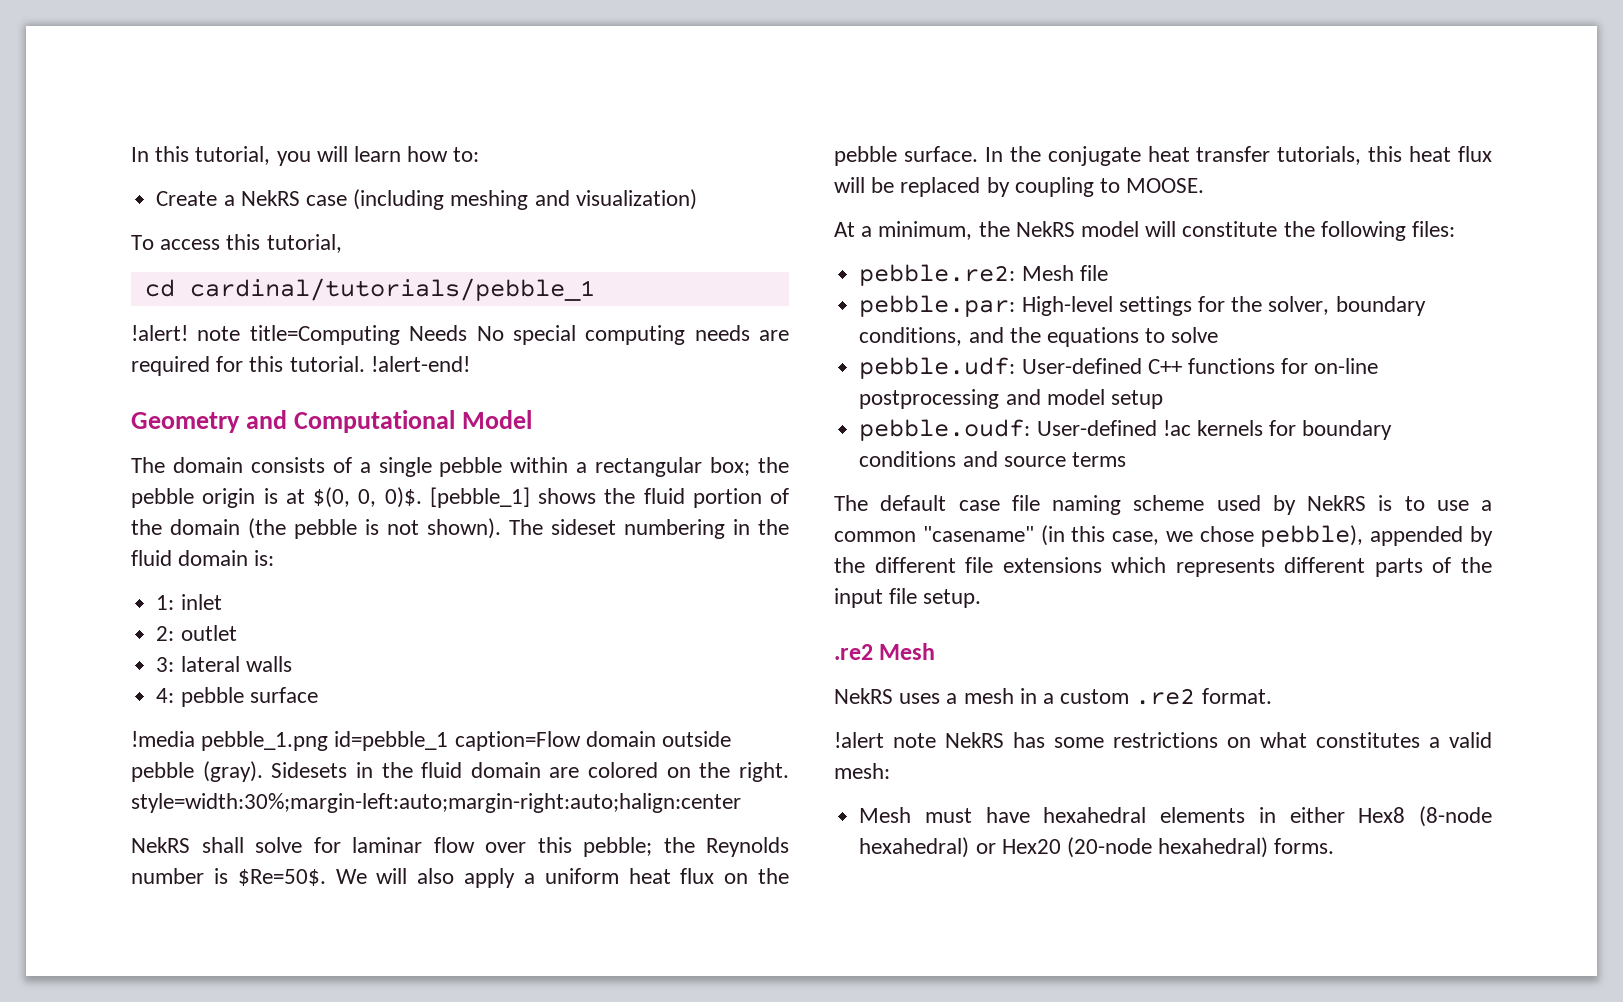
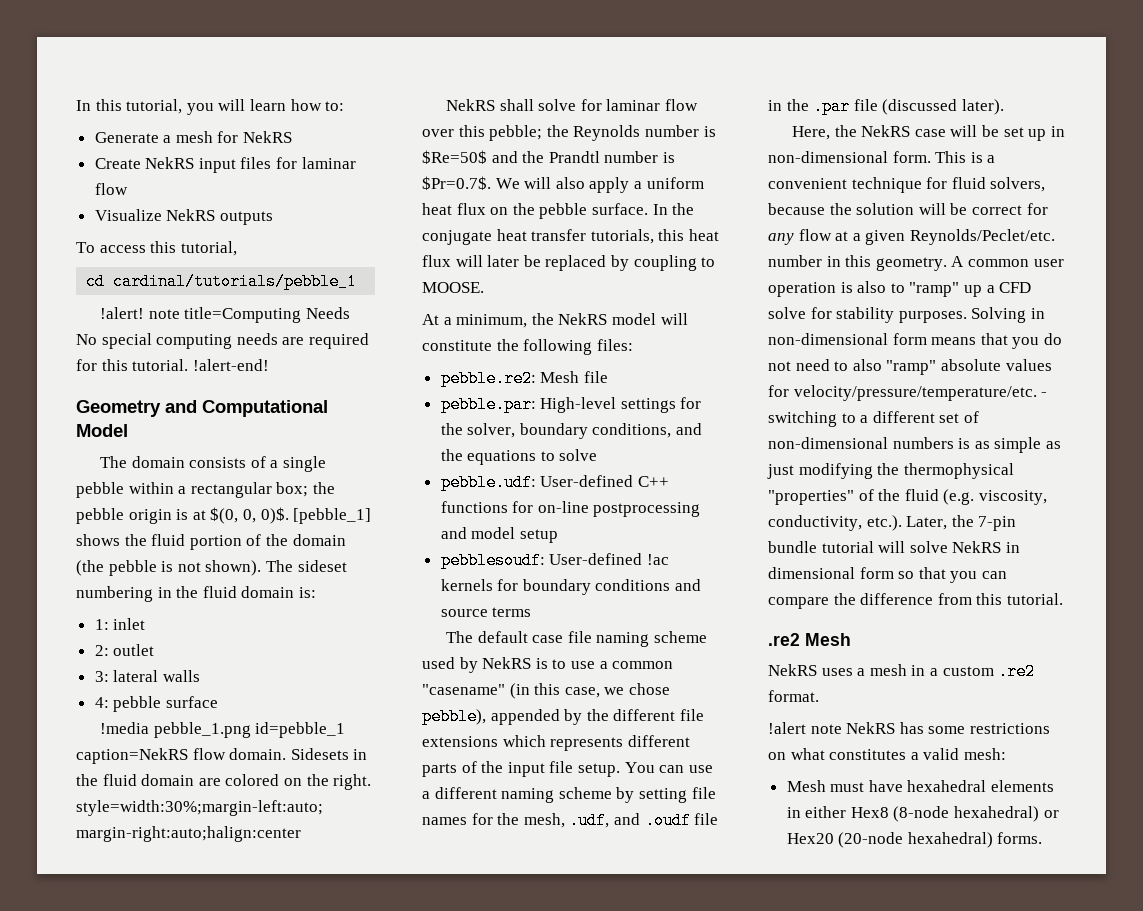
[156,189,697,210] Create a NekRS case (including meshing and visualization) -> [94,131,293,143] [94,157,356,173] [94,183,128,195] [94,209,273,225] Generate a mesh for NekRS // Create NekRS input files for laminar flow // Visualize NekRS outputs
[454,731,732,751] [131,761,263,782] caption=Flow domain outside pebble (gray). -> [76,748,287,764] caption=NekRS flow domain.
[237,869,326,886] $Re=50$. -> [422,150,675,164] [422,176,491,190] $Re=50$ and the Prandtl number is $Pr=0.7$.
(865, 185) none -> [487,255,520,267] later
[859,419,1031,441] pebble.oudf: -> [440,552,545,569] pebblesoudf:
(982, 598) none -> [624,762,713,773] [422,787,716,803] [422,812,719,829] [768,98,1004,115] [792,125,1065,141] [768,151,996,163] [768,177,1046,193] [768,203,1048,215] [768,229,1055,245] [768,255,1064,271] [768,281,1032,297] [768,307,1045,323] [768,333,1062,349] [768,359,1052,375] [768,385,1048,401] [768,411,979,427] [768,437,1061,453] [767,463,1014,479] [768,489,1047,505] [768,515,1017,531] [768,541,1020,553] [768,567,1007,583] [768,593,1063,609] You can use a different naming scheme by setting file names for the mesh, .udf, and .oudf file in the .par file (discussed later). // Here, the NekRS case will be set up in non-dimensional form. This is a convenient technique for fluid solvers, because the solution will be correct for any flow at a given Reynolds/Peclet/etc. number in this geometry. A common user operation is also to "ramp" up a CFD solve for stability purposes. Solving in non-dimensional form means that you do not need to also "ramp" absolute values for velocity/pressure/temperature/etc. - switching to a different set of non-dimensional numbers is as simple as just modifying the thermophysical "properties" of the fluid (e.g. viscosity, conductivity, etc.). Later, the 7-pin bundle tutorial will solve NekRS in dimensional form so that you can compare the difference from this tutorial.

